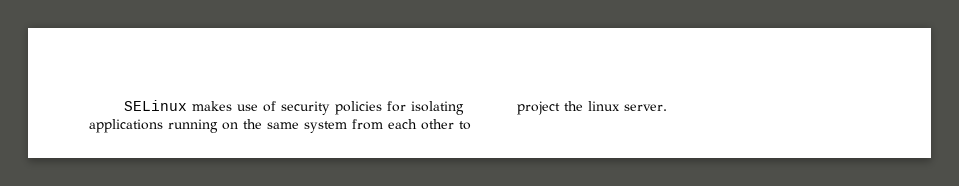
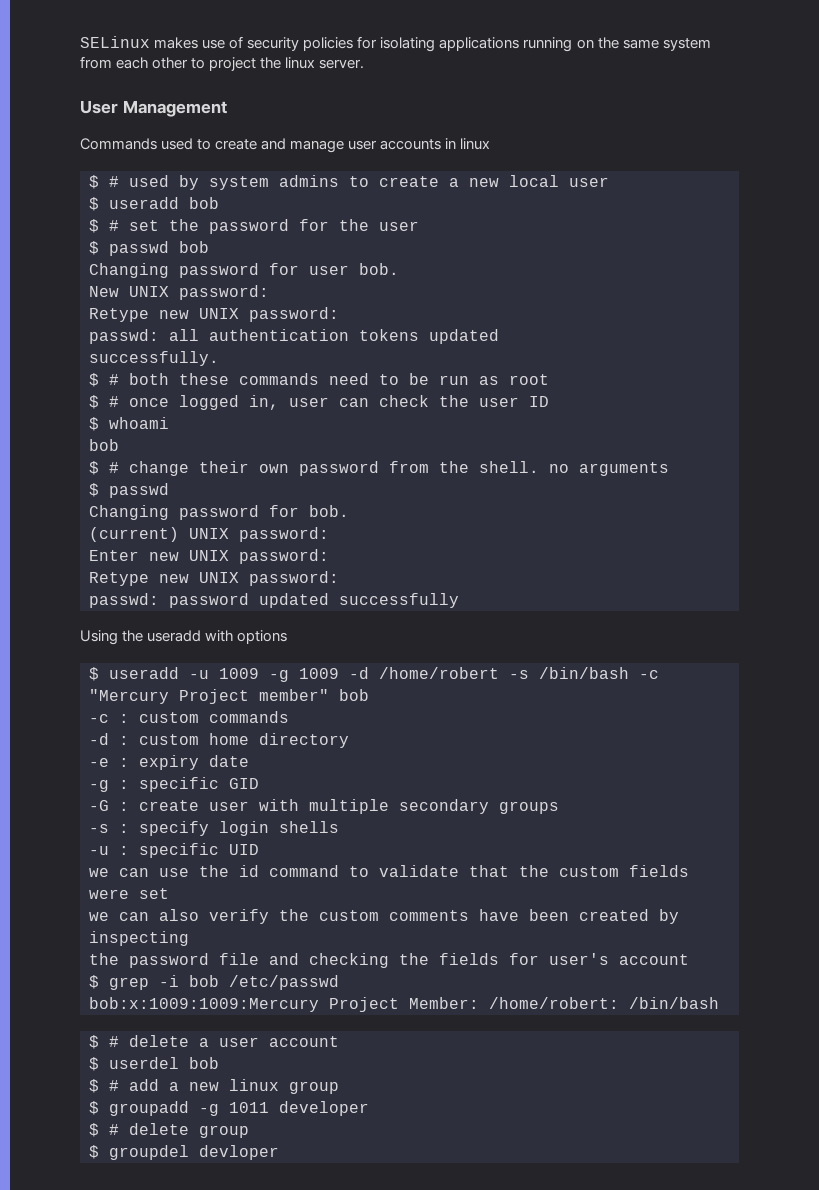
(667, 107) none -> [80,100,227,117] [80,138,491,153] [89,175,609,190] [89,197,219,211] [89,219,419,234] [89,241,209,256] [89,263,399,278] [89,285,269,300] [89,307,339,322] [89,329,499,344] [89,351,219,366] [89,373,549,387] [89,395,549,410] [89,417,169,431] [89,439,119,451] [89,461,669,476] [89,483,169,498] [89,505,349,520] [89,527,329,542] [89,549,329,564] [89,571,339,586] [89,593,459,608] [80,630,288,645] [89,667,659,682] [89,689,369,704] [89,711,289,723] [89,733,349,748] [89,755,249,770] [89,777,259,792] [89,799,559,814] [89,821,339,836] [89,843,259,858] [89,865,689,877] [89,888,169,899] [89,909,679,924] [89,931,189,946] [89,953,689,968] [89,975,339,990] [89,997,719,1012] [89,1035,339,1049] [89,1057,219,1071] [89,1079,339,1094] [89,1101,369,1116] [89,1123,249,1138] [89,1145,279,1160] // User Management // Commands used to create and manage user accounts in linux // $ # used by system admins to create a new local user // $ useradd bob // $ # set the password for the user // $ passwd bob // Changing password for user bob. // New UNIX password: // Retype new UNIX password: // passwd: all authentication tokens updated // successfully. // $ # both these commands need to be run as root // $ # once logged in, user can check the user ID // $ whoami // bob // $ # change their own password from the shell. no arguments // $ passwd // Changing password for bob. // (current) UNIX password: // Enter new UNIX password: // Retype new UNIX password: // passwd: password updated successfully // Using the useradd with options // $ useradd -u 1009 -g 1009 -d /home/robert -s /bin/bash -c "Mercury Project member" bob // -c : custom commands // -d : custom home directory // -e : expiry date // -g : specific GID // -G : create user with multiple secondary groups // -s : specify login shells // -u : specific UID // we can use the id command to validate that the custom fields were set // we can also verify the custom comments have been created by inspecting // the password file and checking the fields for user's account // $ grep -i bob /etc/passwd // bob:x:1009:1009:Mercury Project Member: /home/robert: /bin/bash // $ # delete a user account // $ userdel bob // $ # add a new linux group // $ groupadd -g 1011 developer // $ # delete group // $ groupdel devloper

